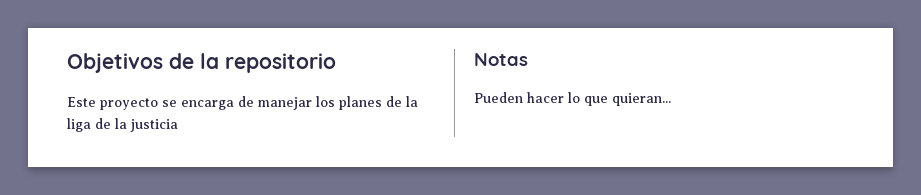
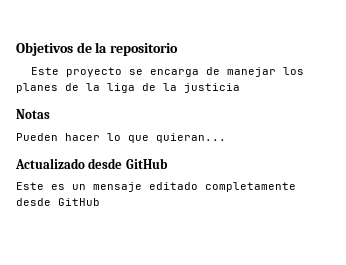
(671, 99) none -> [15,158,168,169] [16,182,296,192] [16,198,100,206] // Actualizado desde GitHub // Este es un mensaje editado completamente desde GitHub

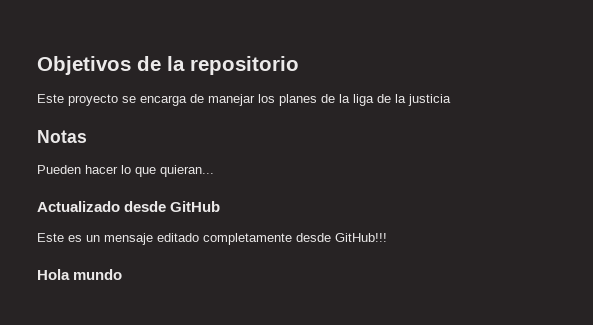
[58,198,100,206] GitHub -> [335,233,387,242] [37,269,123,280] GitHub!!! // Hola mundo

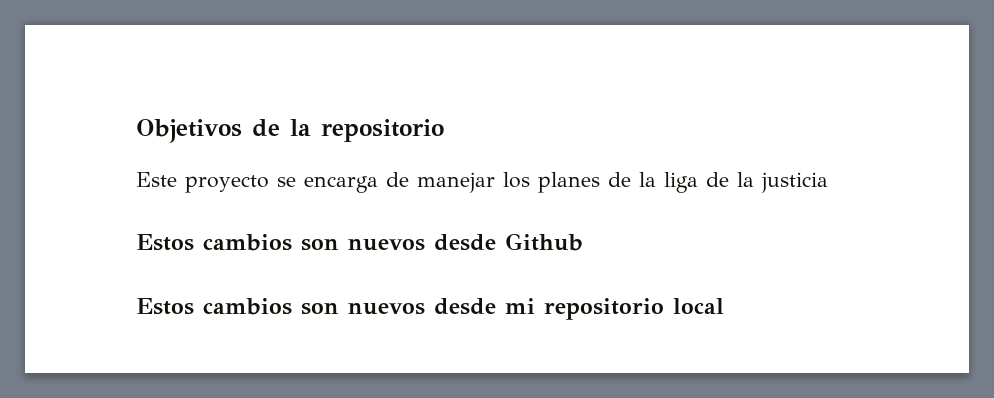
[37,130,87,143] [37,165,214,177] [37,201,221,212] [37,233,387,245] [37,269,123,280] Notas // Pueden hacer lo que quieran... // Actualizado desde GitHub // Este es un mensaje editado completamente desde GitHub!!! // Hola mundo -> [136,233,583,251] [136,298,724,320] Estos cambios son nuevos desde Github // Estos cambios son nuevos desde mi repositorio local

